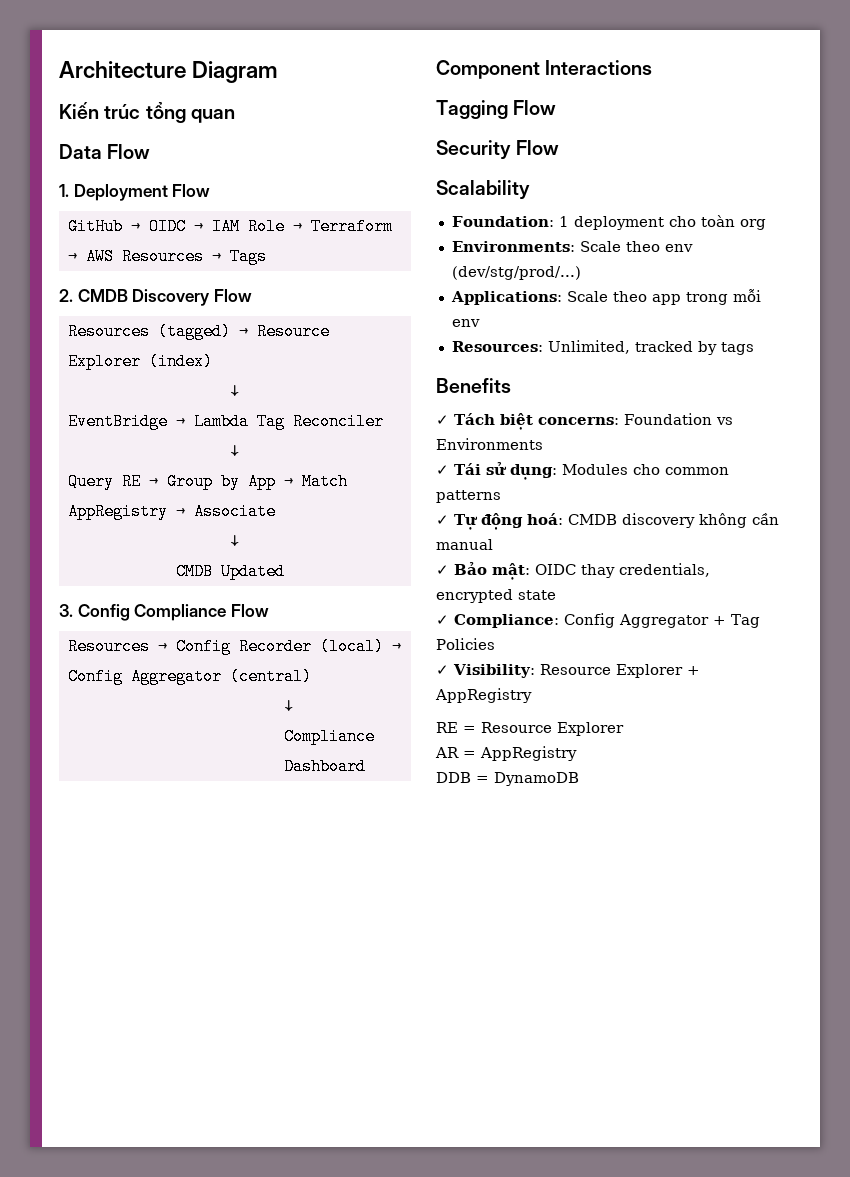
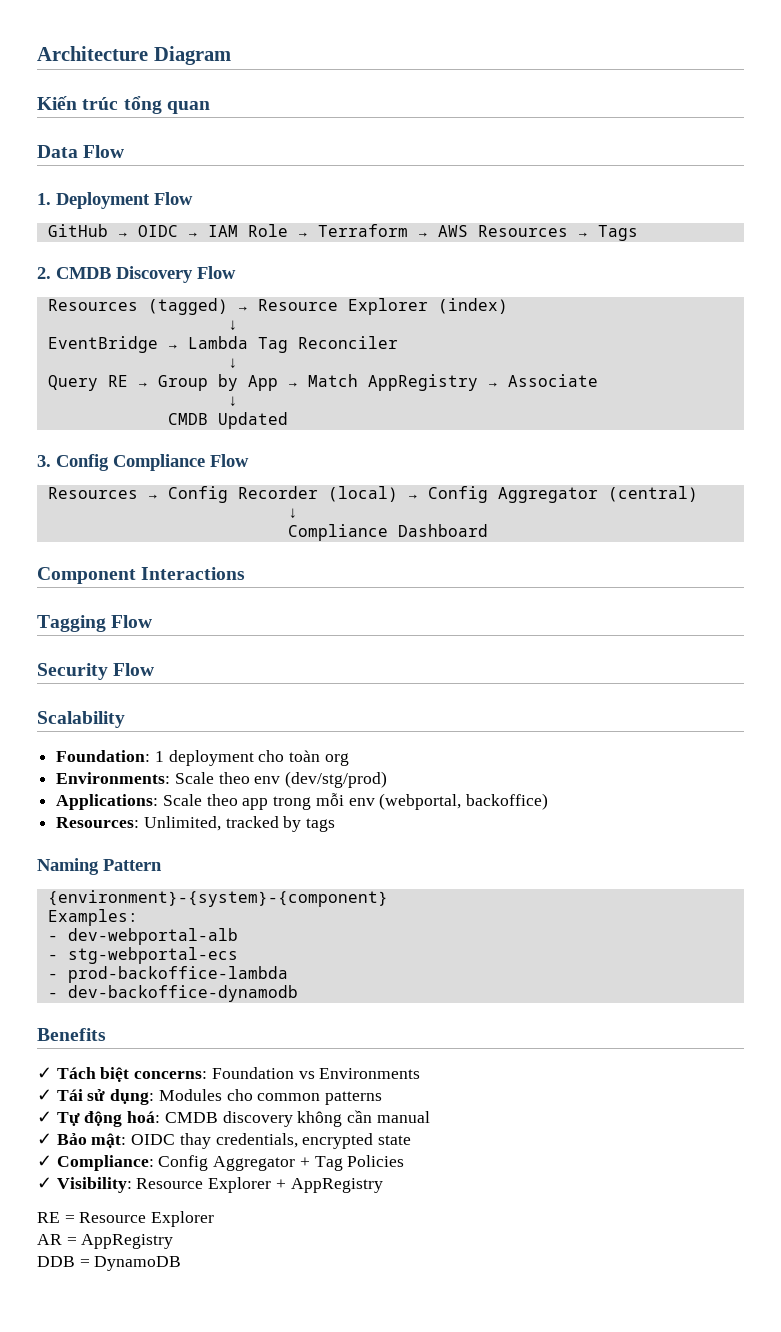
[451,266,581,280] (dev/stg/prod/...) -> [285,771,388,788] (dev/stg/prod)
(480, 323) none -> [379,793,549,810] (webportal, backoffice)
(754, 348) none -> [37,858,162,875] [47,890,388,907] [47,909,138,926] [47,928,238,945] [47,947,238,964] [47,966,288,983] [47,985,298,1002] // Naming Pattern // {environment}-{system}-{component} // Examples: // - dev-webportal-alb // - stg-webportal-ecs // - prod-backoffice-lambda // - dev-backoffice-dynamodb

